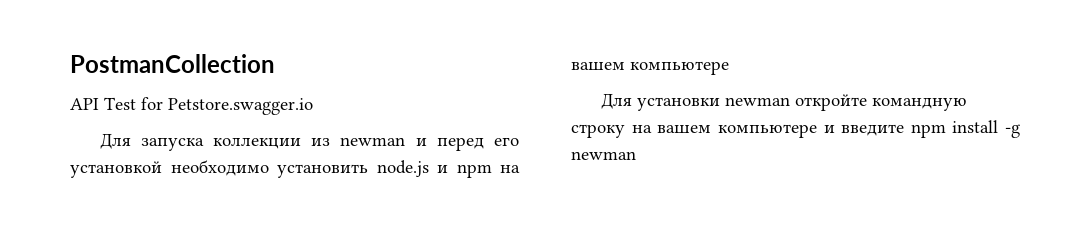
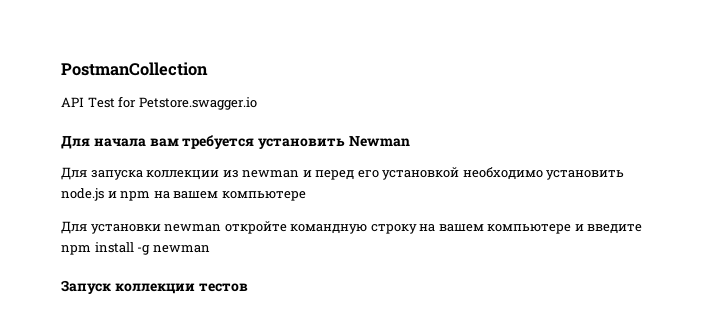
(313, 106) none -> [61,135,410,149] // Для начала вам требуется установить Newman
(636, 155) none -> [61,280,248,294] // Запуск коллекции тестов

